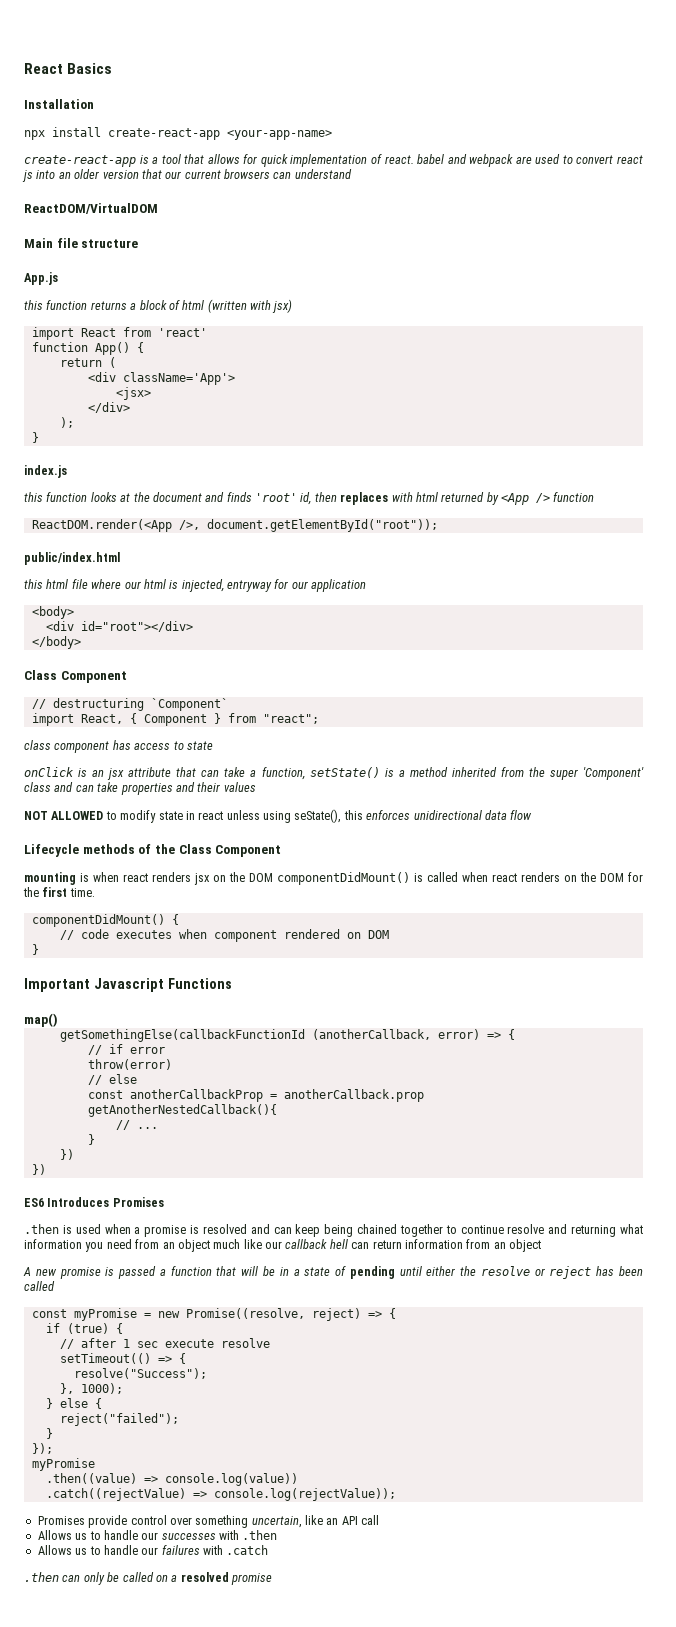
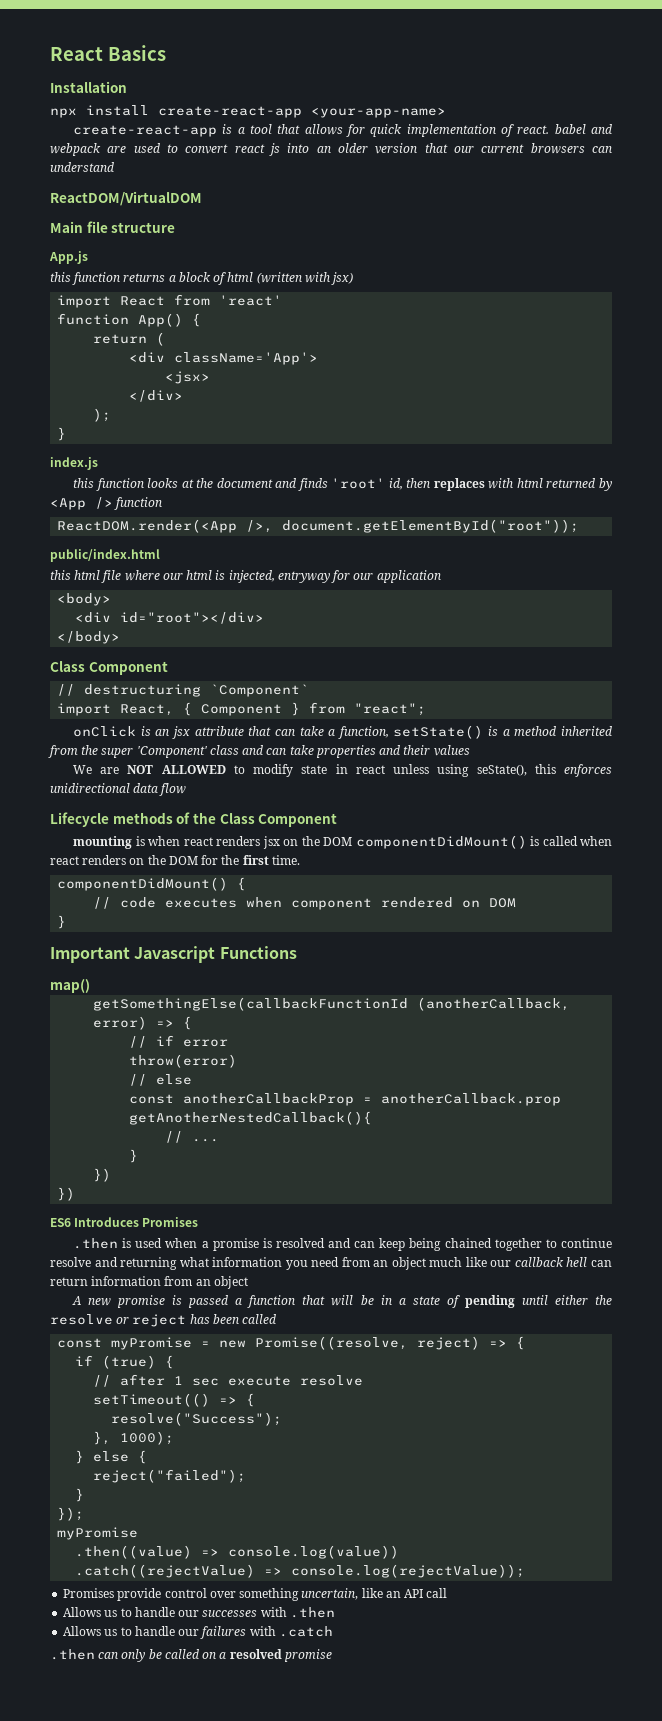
[24,740,213,753] // class component has access to state -> (427, 709) none
(256, 787) none -> [72,765,120,774] We are

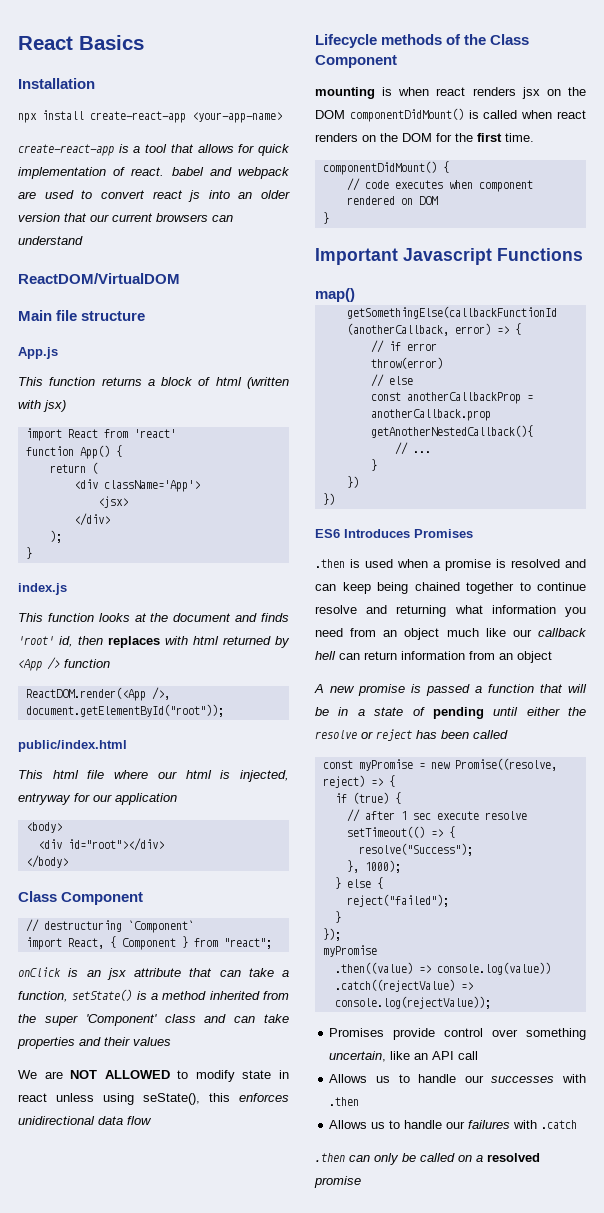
[50,272,71,282] this -> [18,377,43,386] This
[72,478,94,488] this -> [18,613,43,622] This
[50,570,71,580] this -> [18,770,43,779] This

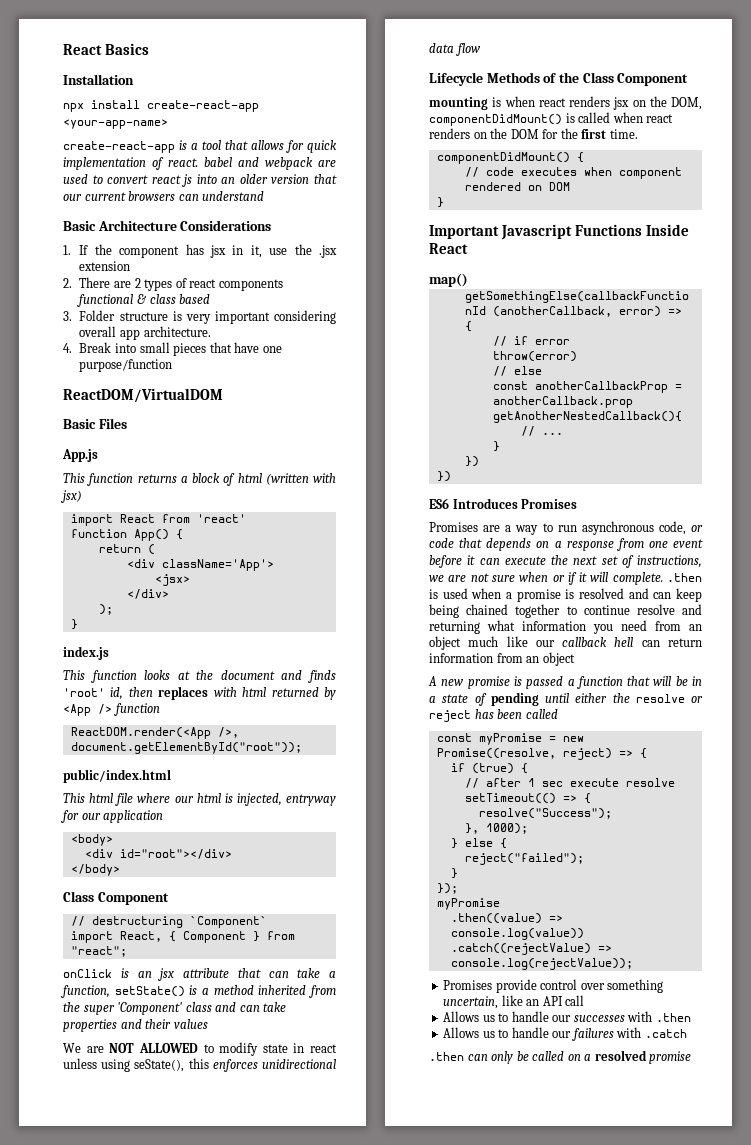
[18,273,180,284] [18,310,146,321] ReactDOM/VirtualDOM // Main file structure -> [63,220,272,231] [63,244,338,258] [79,261,131,271] [63,277,283,291] [77,294,211,307] [63,310,336,324] [79,326,211,340] [63,342,282,356] [79,359,173,372] [63,388,223,403] [63,418,127,429] Basic Architecture Considerations // 1. If the component has jsx in it, use the .jsx extension // 2. There are 2 types of react components functional & class based // 3. Folder structure is very important considering overall app architecture. // 4. Break into small pieces that have one purpose/function // ReactDOM/VirtualDOM // Basic Files
[381,34,443,45] methods -> [486,72,540,83] Methods
[315,110,345,119] DOM -> [671,97,702,110] DOM,
(583, 254) none -> [645,224,689,236] [429,243,468,254] Inside React
(473, 533) none -> [429,521,703,535] [429,538,703,551] [429,555,702,568] [429,572,663,585] Promises are a way to run asynchronous code, or code that depends on a response from one event before it can execute the next set of instructions, we are not sure when or if it will complete.

